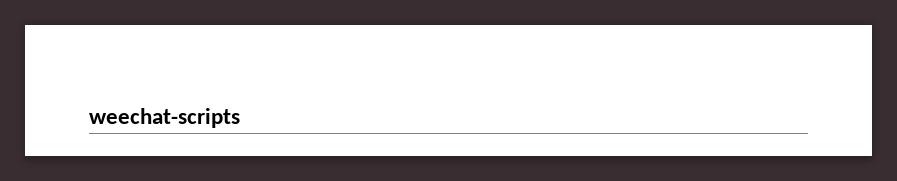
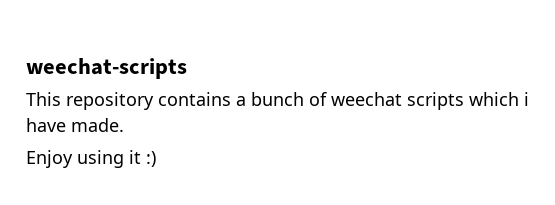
(240, 118) none -> [26,92,529,110] [26,118,124,132] [26,150,156,168] // This repository contains a bunch of weechat scripts which i have made. // Enjoy using it :)

